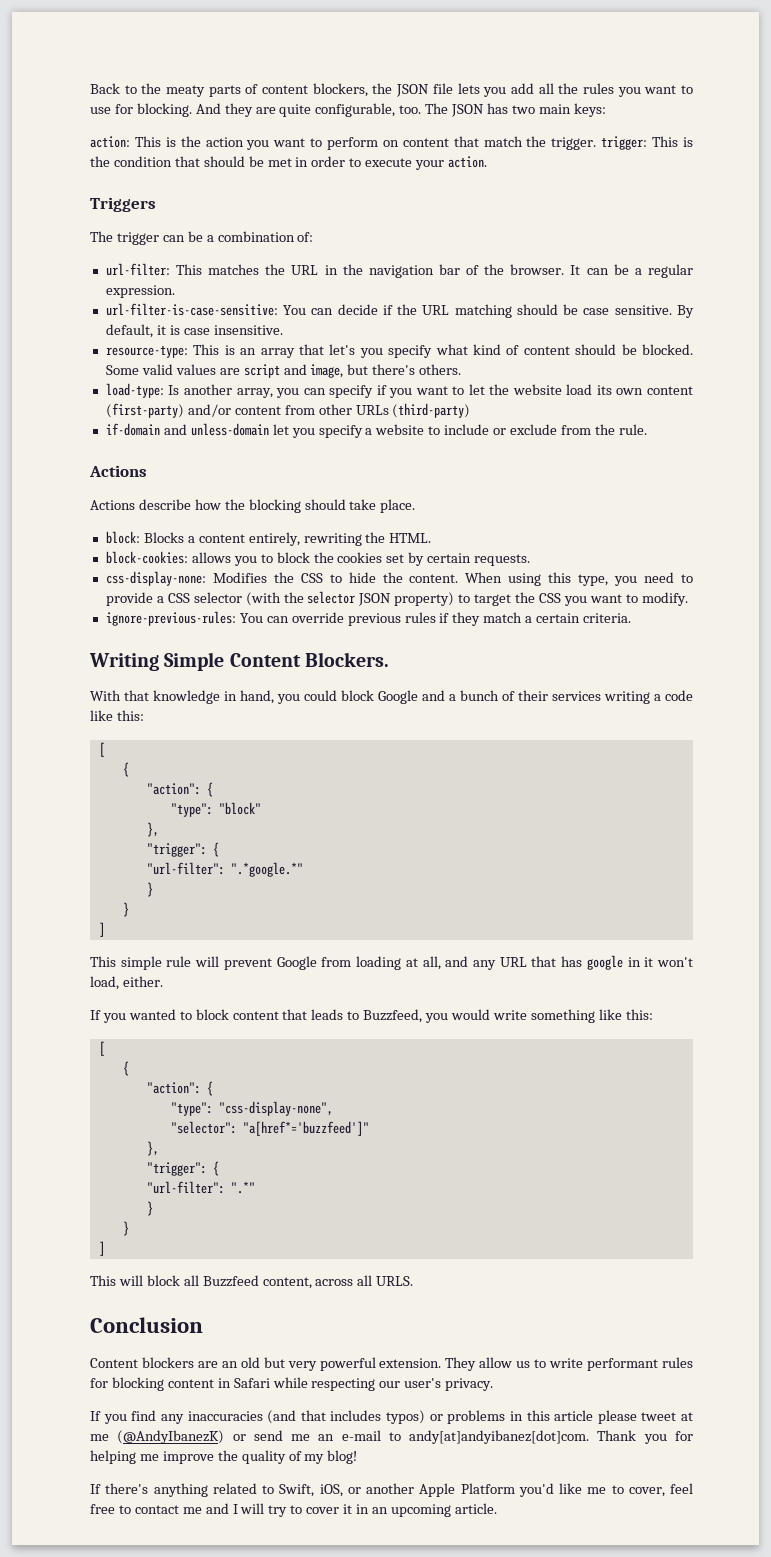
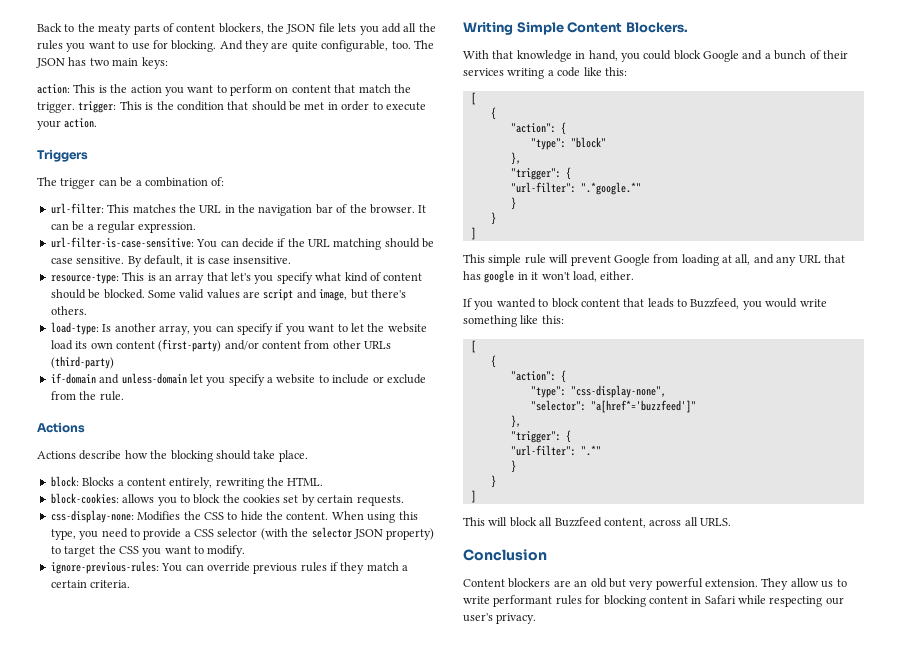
[90,1410,693,1424] [90,1430,693,1444] [90,1450,358,1464] [90,1483,693,1497] [90,1503,497,1517] // If you find any inaccuracies (and that includes typos) or problems in this article please tweet at me (@AndyIbanezK) or send me an e-mail to andy[at]andyibanez[dot]com. Thank you for helping me improve the quality of my blog! // If there's anything related to Swift, iOS, or another Apple Platform you'd like me to cover, feel free to contact me and I will try to cover it in an upcoming article. -> (537, 618) none

